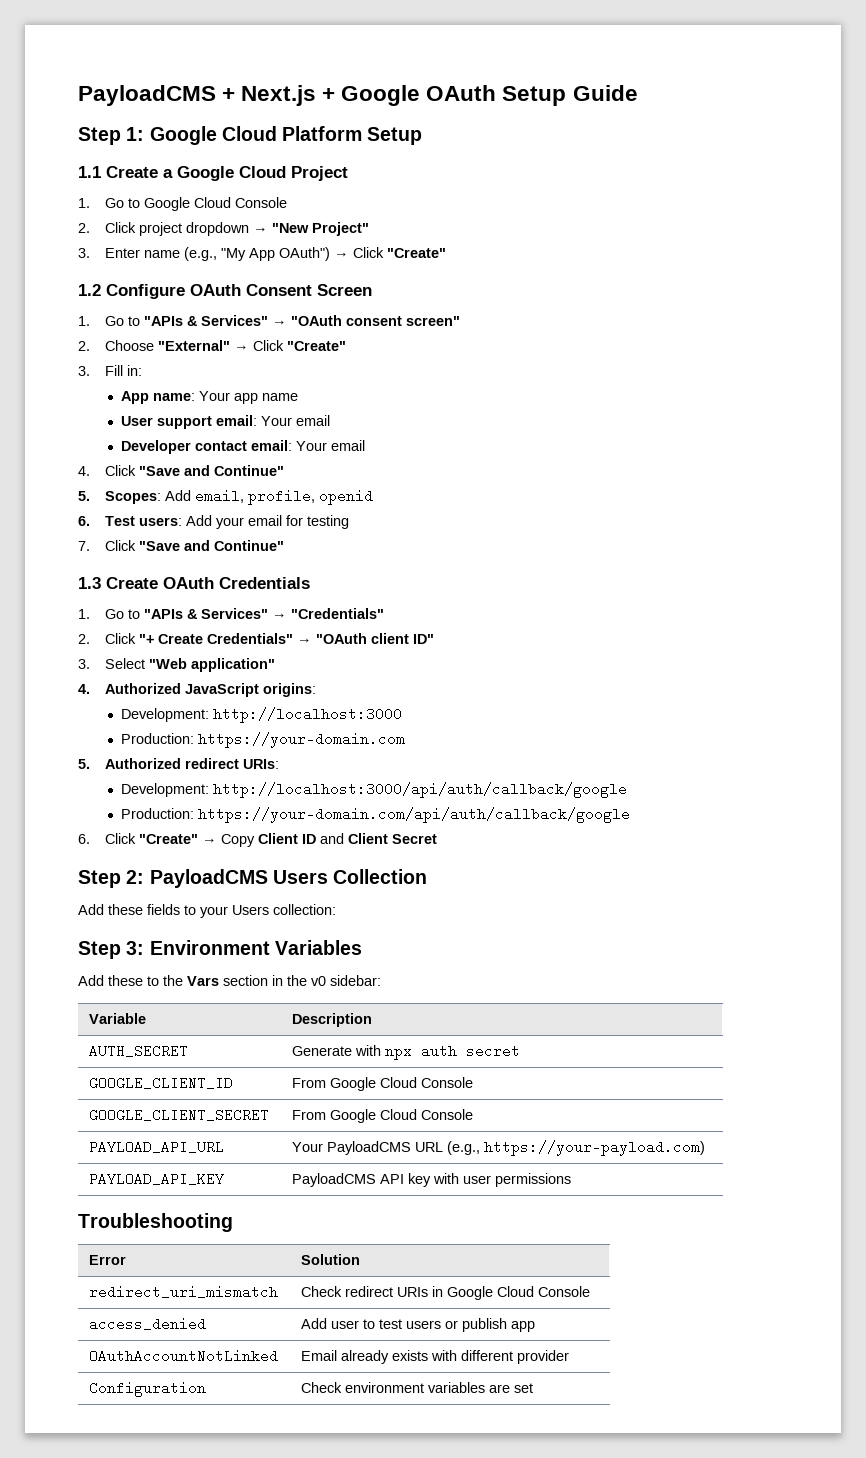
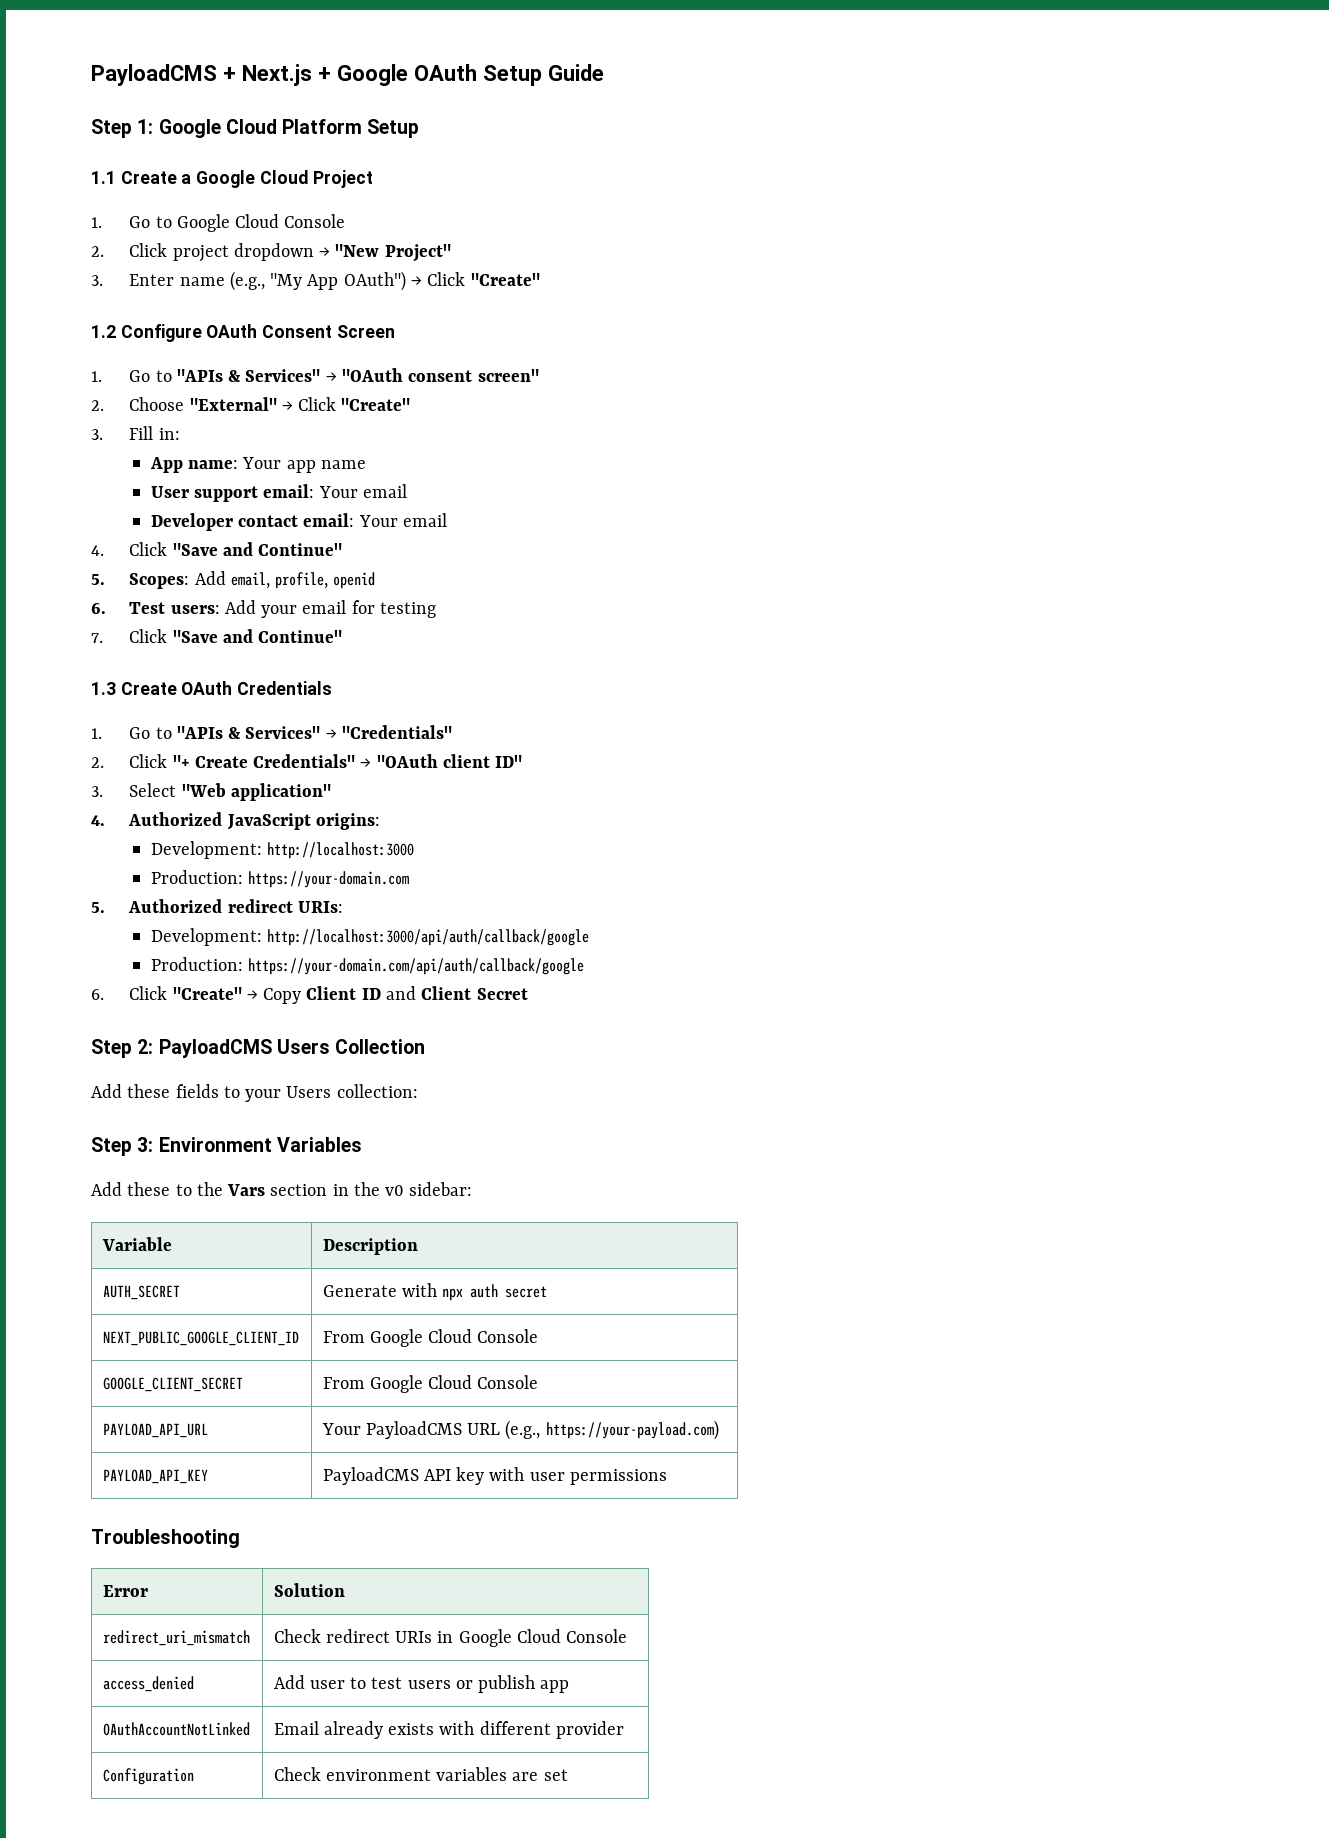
[89,1076,234,1090] GOOGLE_CLIENT_ID -> [102,1331,299,1346] NEXT_PUBLIC_GOOGLE_CLIENT_ID

